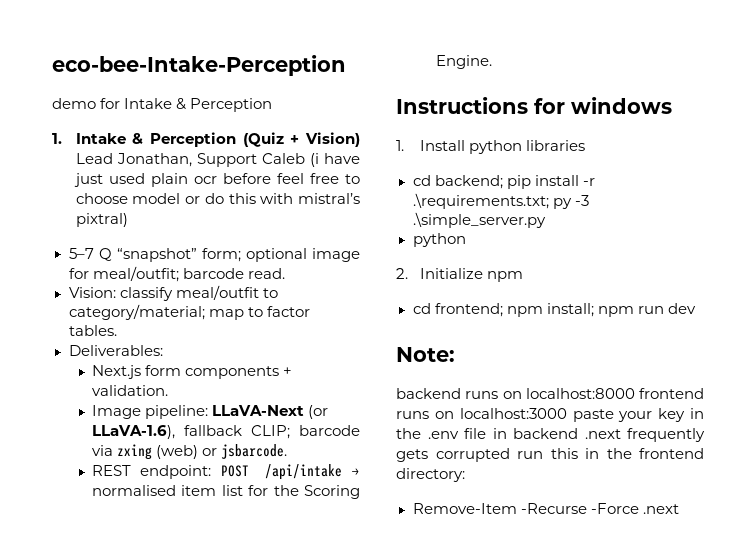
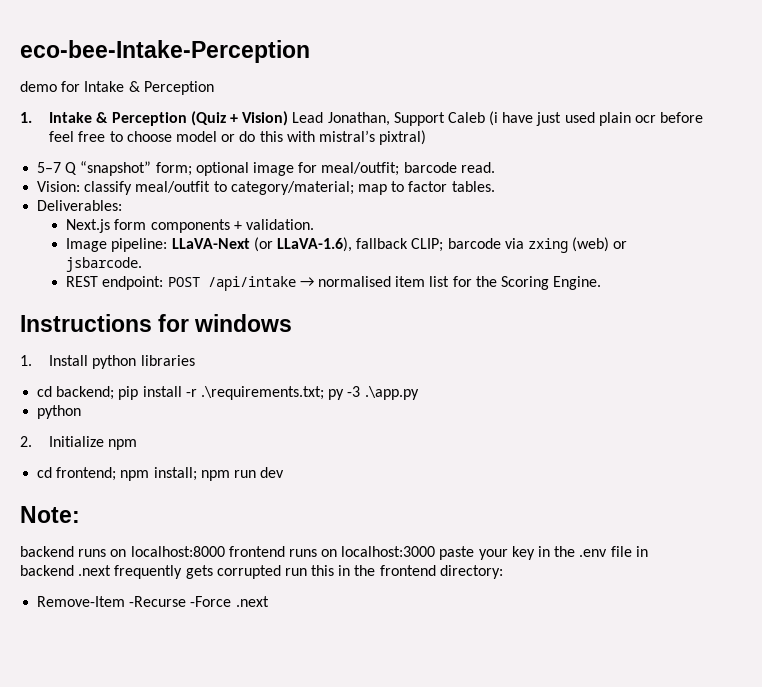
[412,212,546,228] .\simple_server.py -> [364,386,419,400] .\app.py

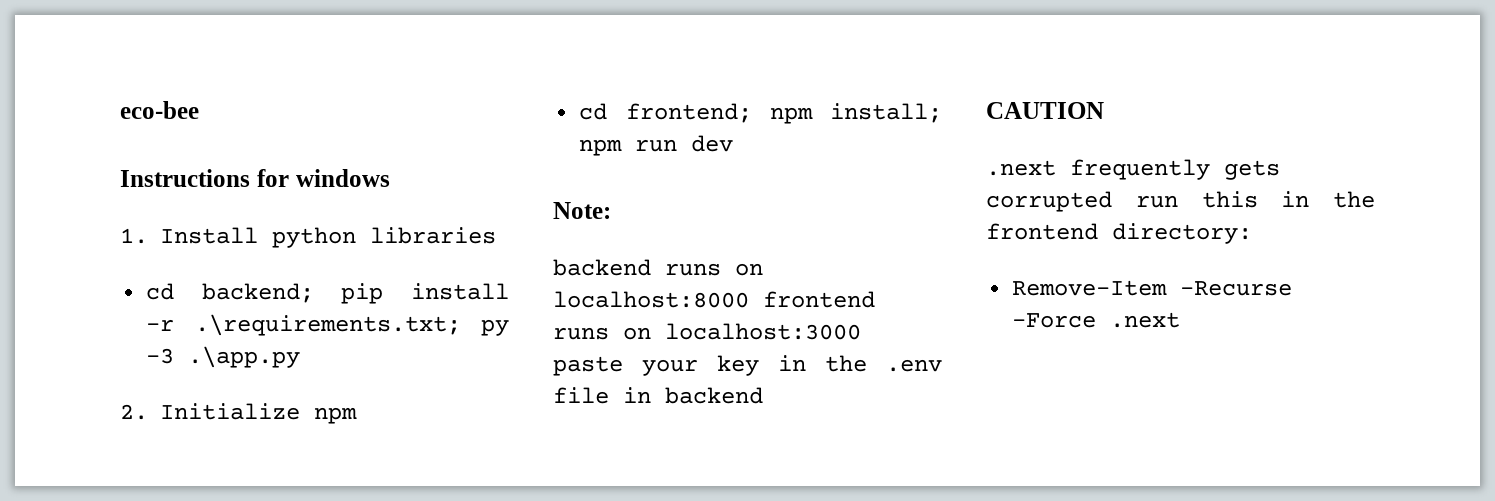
[20,40,310,63] [20,81,214,95] [20,111,704,126] [49,130,427,145] [37,161,495,176] [37,181,495,195] [37,200,123,211] [66,219,315,233] [66,237,628,253] [66,257,143,272] [66,276,602,291] eco-bee-Intake-Perception // demo for Intake & Perception // 1. Intake & Perception (Quiz + Vision) Lead Jonathan, Support Caleb (i have just used plain ocr before feel free to choose model or do this with mistral’s pixtral) // 5–7 Q “snapshot” form; optional image for meal/outfit; barcode read. // Vision: classify meal/outfit to category/material; map to factor tables. // Deliverables: // Next.js form components + validation. // Image pipeline: LLaVA-Next (or LLaVA-1.6), fallback CLIP; barcode via zxing (web) or jsbarcode. // REST endpoint: POST /api/intake → normalised item list for the Scoring Engine. -> [120,101,199,119] eco-bee
[37,405,82,419] // python -> (301, 357) none
(74, 570) none -> [986,102,1104,119] // CAUTION //

